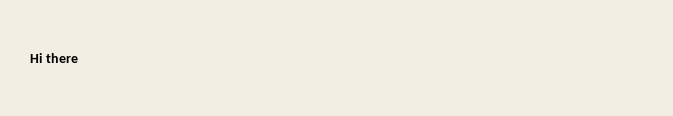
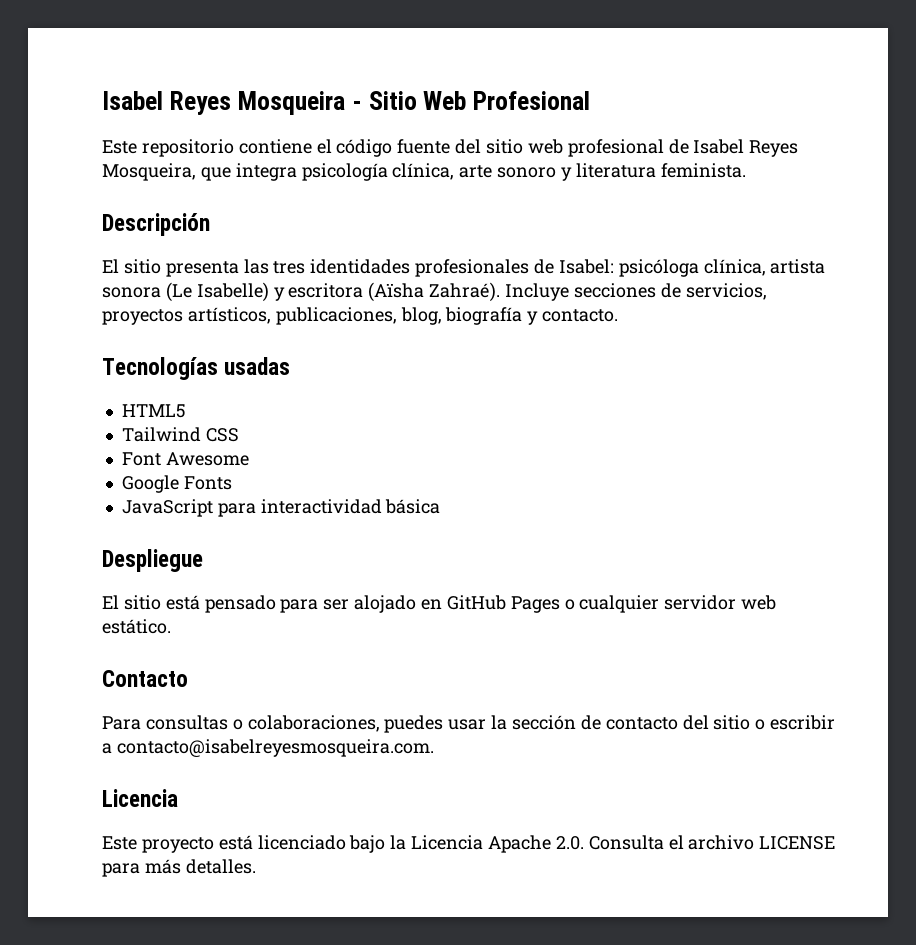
[30,53,78,63] Hi there -> [102,91,591,115] [102,139,799,157] [102,163,746,181] [102,213,210,236] [102,259,826,277] [102,282,767,302] [102,307,619,325] [102,357,291,380] [121,404,186,418] [121,427,239,442] [121,452,249,466] [121,475,232,493] [121,499,441,517] [102,549,203,572] [102,595,777,613] [102,619,171,634] [102,670,188,687] [102,715,836,733] [102,739,434,757] [102,789,178,807] [102,835,836,853] [102,859,256,877] Isabel Reyes Mosqueira - Sitio Web Profesional // Este repositorio contiene el código fuente del sitio web profesional de Isabel Reyes Mosqueira, que integra psicología clínica, arte sonoro y literatura feminista. // Descripción // El sitio presenta las tres identidades profesionales de Isabel: psicóloga clínica, artista sonora (Le Isabelle) y escritora (Aïsha Zahraé). Incluye secciones de servicios, proyectos artísticos, publicaciones, blog, biografía y contacto. // Tecnologías usadas // HTML5 // Tailwind CSS // Font Awesome // Google Fonts // JavaScript para interactividad básica // Despliegue // El sitio está pensado para ser alojado en GitHub Pages o cualquier servidor web estático. // Contacto // Para consultas o colaboraciones, puedes usar la sección de contacto del sitio o escribir a contacto@isabelreyesmosqueira.com. // Licencia // Este proyecto está licenciado bajo la Licencia Apache 2.0. Consulta el archivo LICENSE para más detalles.

